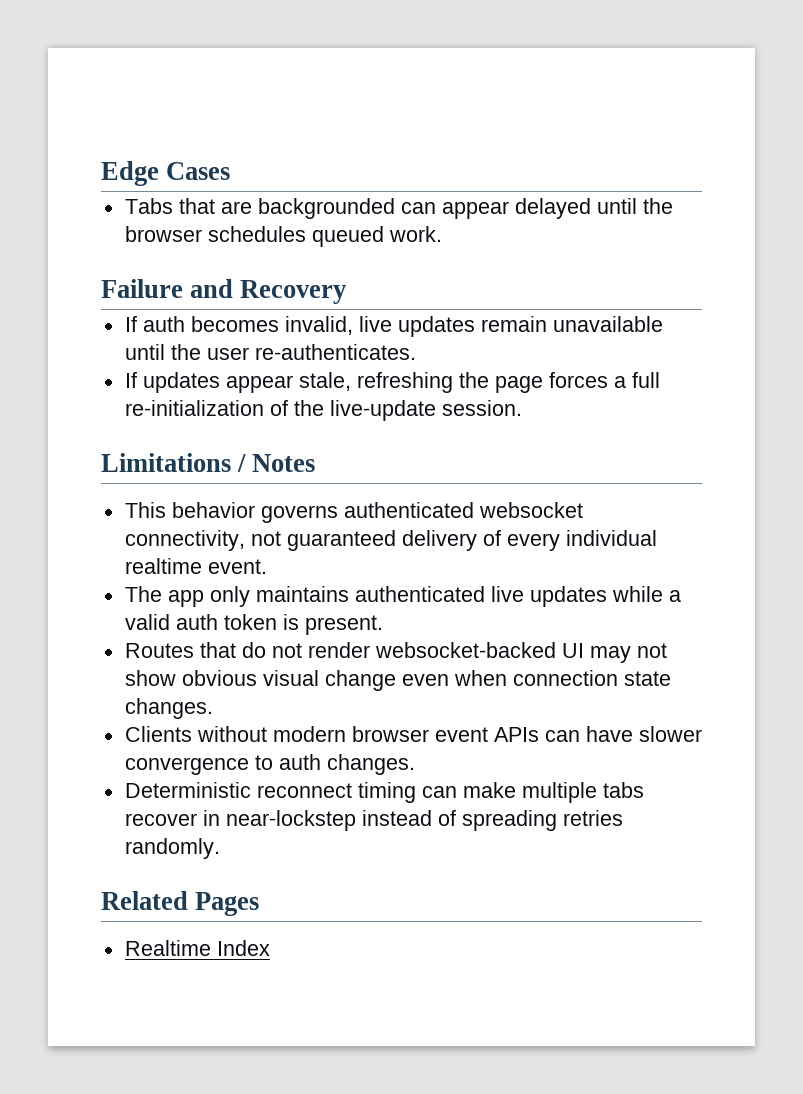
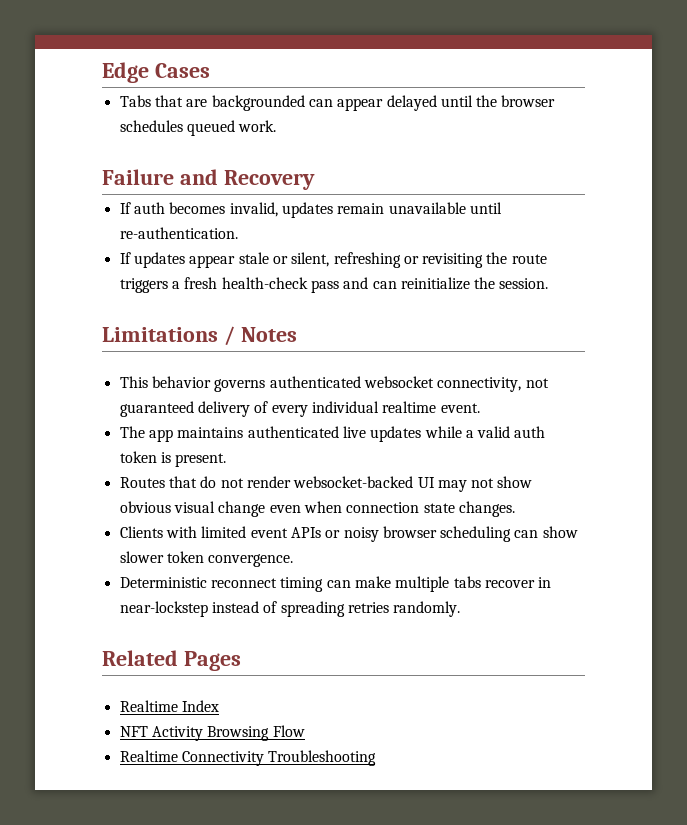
[358,316,392,332] live -> (278, 209) none
[170,344,416,360] the user re-authenticates. -> [119,227,238,239] re-authentication.
[298,372,660,393] [124,400,436,421] stale, refreshing the page forces a full re-initialization of the live-update -> [238,252,547,268] [119,277,496,293] stale or silent, refreshing or revisiting the route triggers a fresh health-check pass and can reinitialize the
[209,586,250,607] only -> (173, 435) none
[196,726,702,742] [124,754,415,775] without modern browser event APIs can have slower convergence to auth changes. -> [165,526,578,542] [119,551,294,567] with limited event APIs or noisy browser scheduling can show slower token convergence.
(270, 948) none -> [119,725,305,741] [119,750,377,766] // NFT Activity Browsing Flow // Realtime Connectivity Troubleshooting

